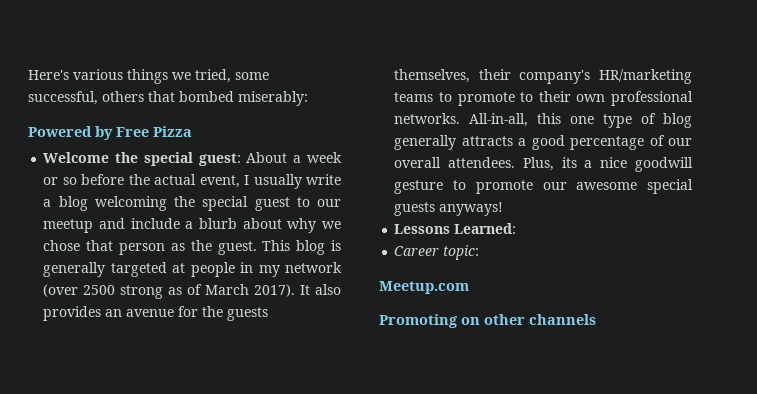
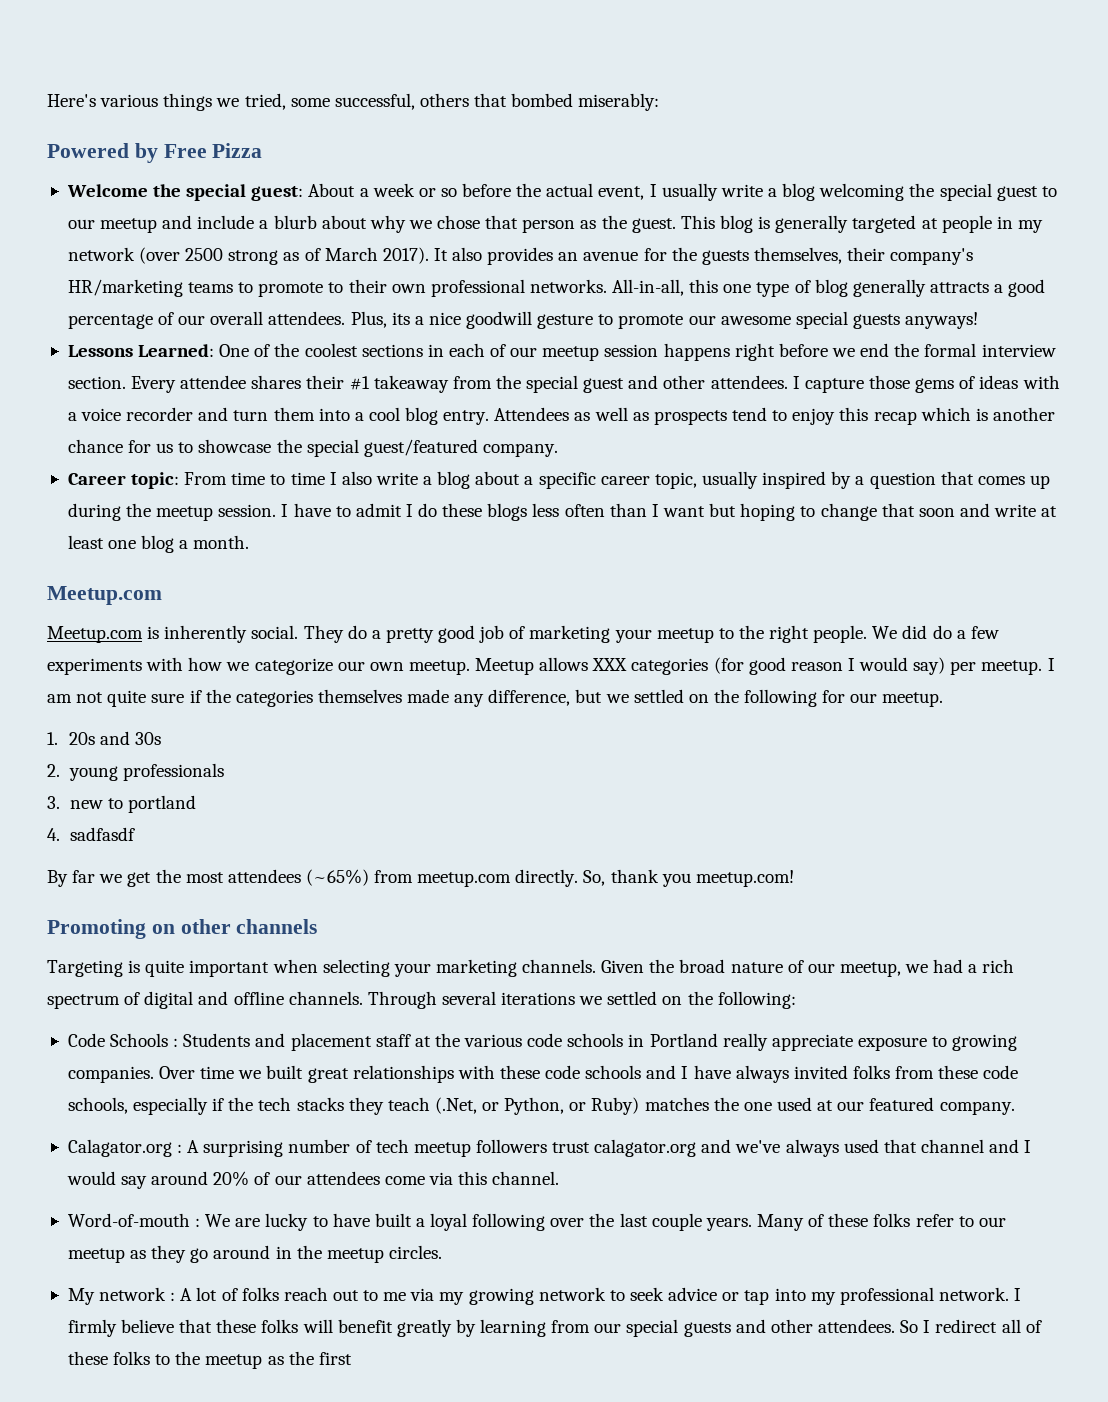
[394,245,480,260] [379,281,469,294] [379,314,596,328] // Career topic: // Meetup.com // Promoting on other channels -> [219,343,1056,361] [67,375,1060,393] [67,407,1055,425] [67,439,558,457] [67,471,1050,489] [67,503,1058,521] [67,535,250,553] [47,586,162,605] [47,625,999,643] [47,657,1055,675] [47,689,944,707] [47,731,162,745] [47,763,224,781] [47,795,196,813] [47,827,135,841] [47,869,794,887] [47,919,318,939] [47,959,1015,977] [47,991,796,1009] [67,1033,1018,1051] [67,1065,1019,1083] [67,1097,1015,1115] [67,1139,1032,1157] [66,1171,560,1189] [67,1213,1006,1231] [67,1245,442,1263] [67,1287,1022,1305] [67,1319,1042,1337] [67,1351,352,1369] One of the coolest sections in each of our meetup session happens right before we end the formal interview section. Every attendee shares their #1 takeaway from the special guest and other attendees. I capture those gems of ideas with a voice recorder and turn them into a cool blog entry. Attendees as well as prospects tend to enjoy this recap which is another chance for us to showcase the special guest/featured company. // Career topic: From time to time I also write a blog about a specific career topic, usually inspired by a question that comes up during the meetup session. I have to admit I do these blogs less often than I want but hoping to change that soon and write at least one blog a month. // Meetup.com // Meetup.com is inherently social. They do a pretty good job of marketing your meetup to the right people. We did do a few experiments with how we categorize our own meetup. Meetup allows XXX categories (for good reason I would say) per meetup. I am not quite sure if the categories themselves made any difference, but we settled on the following for our meetup. // 1. 20s and 30s // 2. young professionals // 3. new to portland // 4. sadfasdf // By far we get the most attendees (~65%) from meetup.com directly. So, thank you meetup.com! // Promoting on other channels // Targeting is quite important when selecting your marketing channels. Given the broad nature of our meetup, we had a rich spectrum of digital and offline channels. Through several iterations we settled on the following: // Code Schools : Students and placement staff at the various code schools in Portland really appreciate exposure to growing companies. Over time we built great relationships with these code schools and I have always invited folks from these code schools, especially if the tech stacks they teach (.Net, or Python, or Ruby) matches the one used at our featured company. // Calagator.org : A surprising number of tech meetup followers trust calagator.org and we've always used that channel and I would say around 20% of our attendees come via this channel. // Word-of-mouth : We are lucky to have built a loyal following over the last couple years. Many of these folks refer to our meetup as they go around in the meetup circles. // My network : A lot of folks reach out to me via my growing network to seek advice or tap into my professional network. I firmly believe that these folks will benefit greatly by learning from our special guests and other attendees. So I redirect all of these folks to the meetup as the first

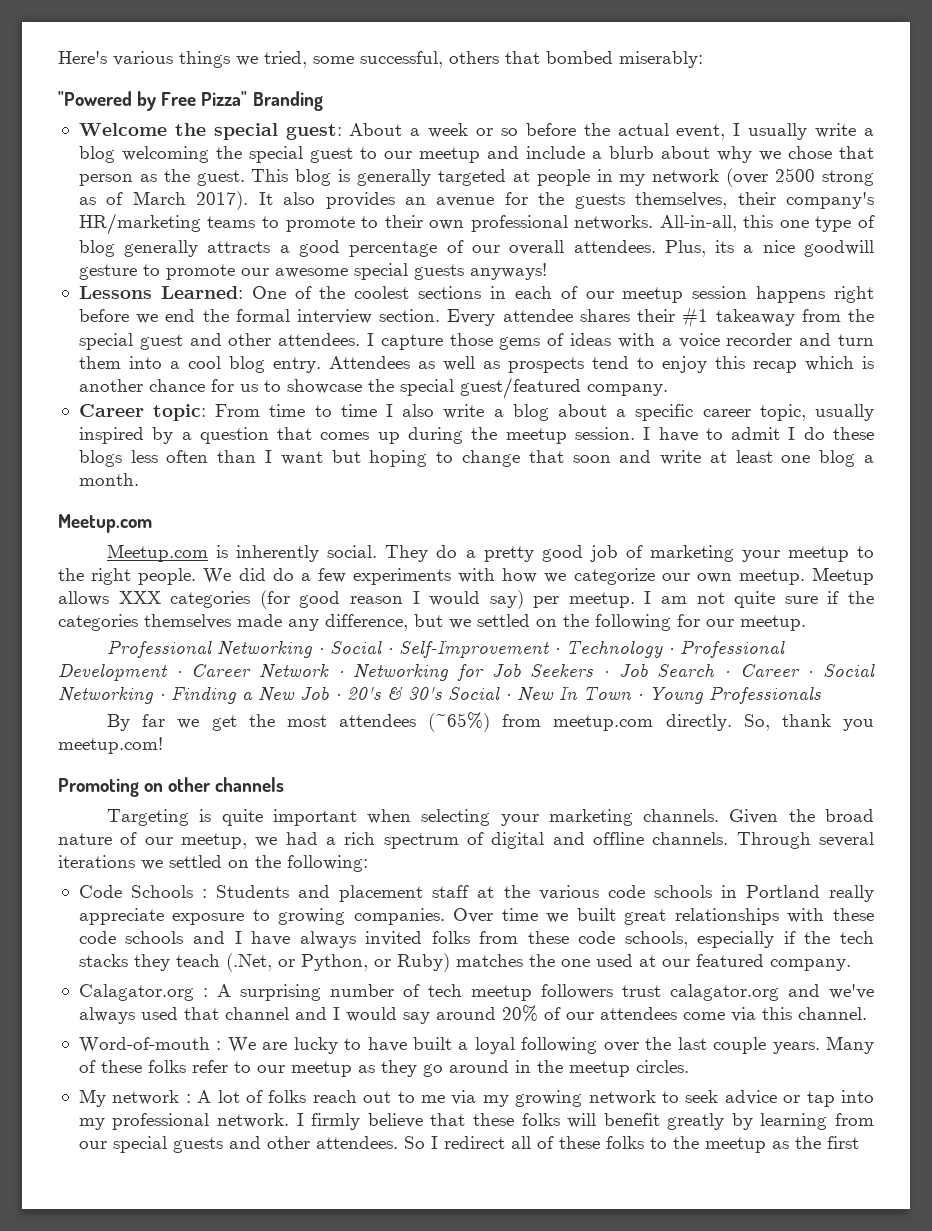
[47,143,129,158] Powered -> [58,91,132,106] "Powered
[212,143,263,158] Pizza -> [201,91,323,111] Pizza" Branding
[47,731,162,745] [47,763,224,781] [47,795,196,813] [47,827,135,841] 1. 20s and 30s // 2. young professionals // 3. new to portland // 4. sadfasdf -> [107,640,786,658] [58,663,875,681] [58,686,821,704] Professional Networking · Social · Self-Improvement · Technology · Professional Development · Career Network · Networking for Job Seekers · Job Search · Career · Social Networking · Finding a New Job · 20's & 30's Social · New In Town · Young Professionals

